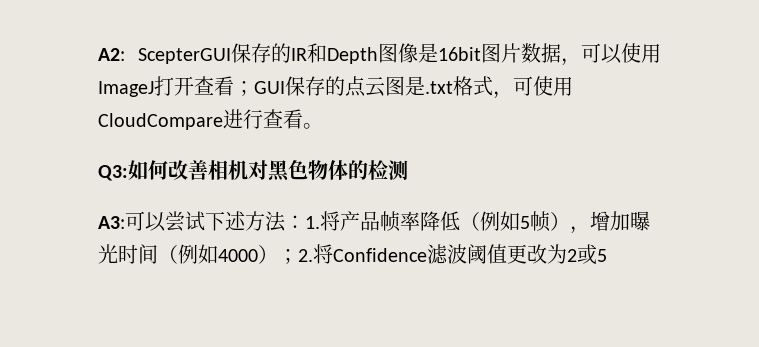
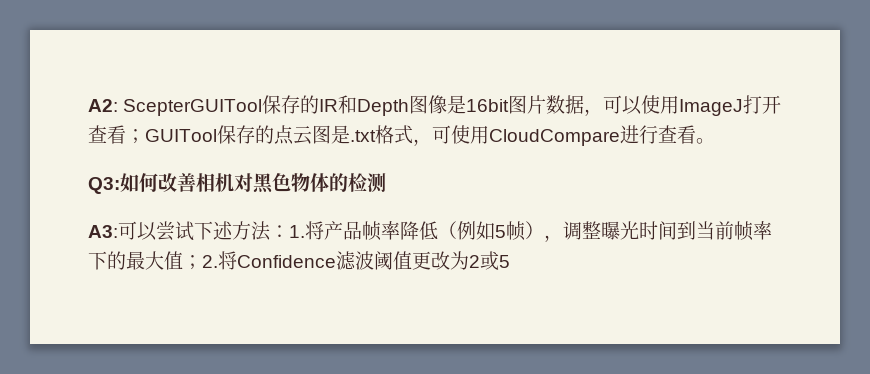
[138,48,232,64] ScepterGUI -> [123,99,263,116] ScepterGUITool
[254,81,285,94] GUI -> [145,129,217,142] GUITool
[590,211,630,231] 增加 -> [563,221,601,240] 调整
[158,244,278,264] （例如4000） -> [677,221,772,241] [88,251,183,270] 到当前帧率下的最大值

